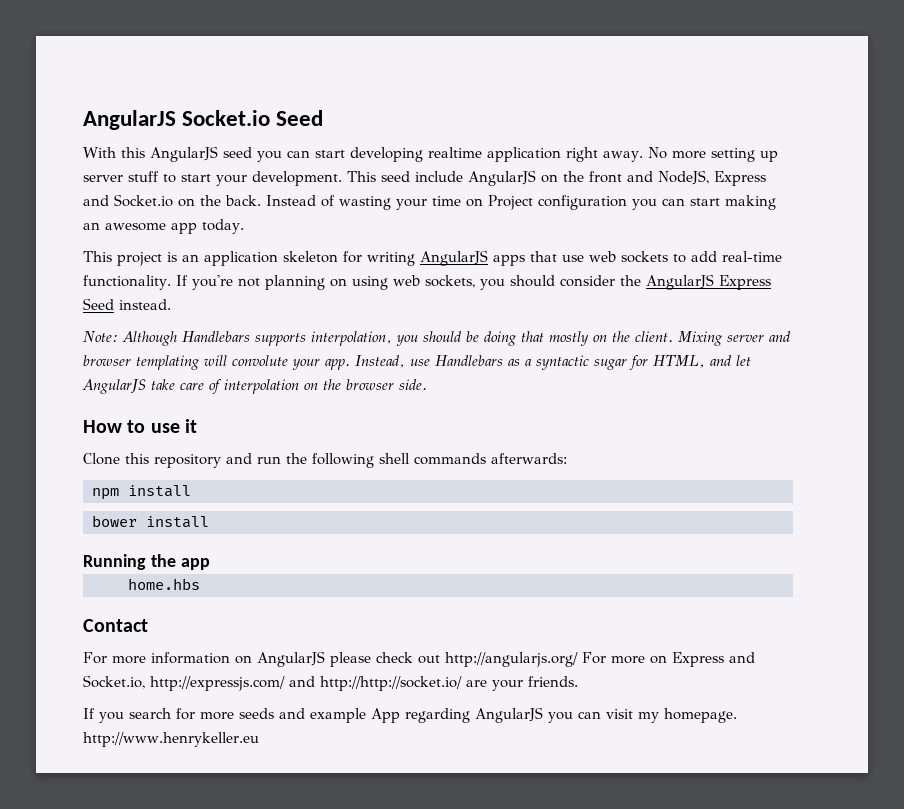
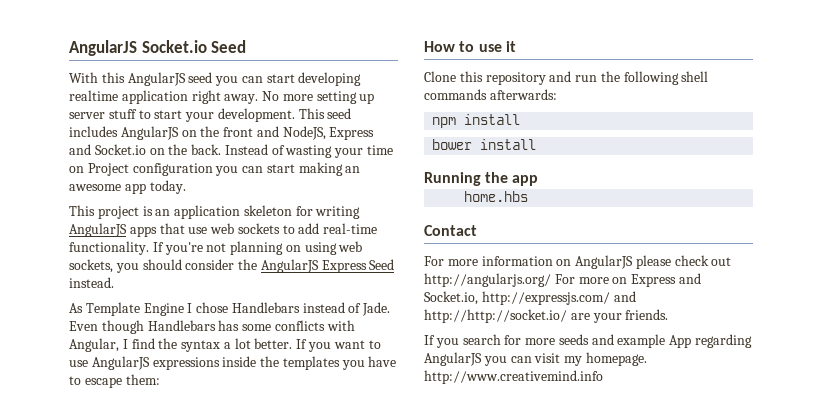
[415,171,463,182] include -> [69,126,118,137] includes
[83,331,791,346] [83,355,751,370] [82,379,427,394] Note: Although Handlebars supports interpolation, you should be doing that mostly on the client. Mixing server and browser templating will convolute your app. Instead, use Handlebars as a syntactic sugar for HTML, and let AngularJS take care of interpolation on the browser side. -> [69,302,391,316] [69,320,355,334] [69,338,381,352] [69,356,397,370] [69,374,160,388] As Template Engine I chose Handlebars instead of Jade. Even though Handlebars has some conflicts with Angular, I find the syntax a lot better. If you want to use AngularJS expressions inside the templates you have to escape them:
[83,732,259,747] http://www.henrykeller.eu -> [424,370,603,384] http://www.creativemind.info

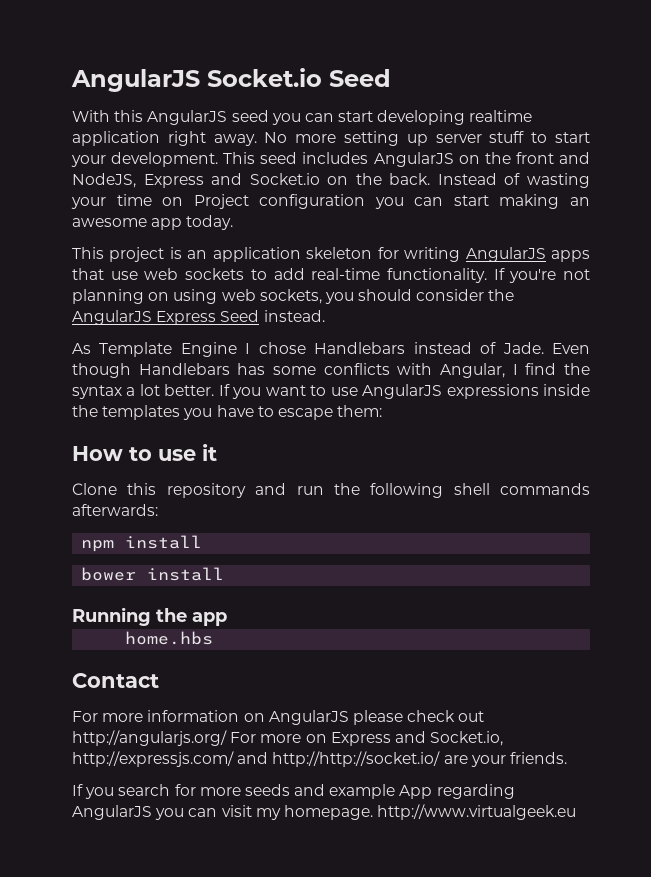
[424,370,603,384] http://www.creativemind.info -> [377,804,577,820] http://www.virtualgeek.eu

